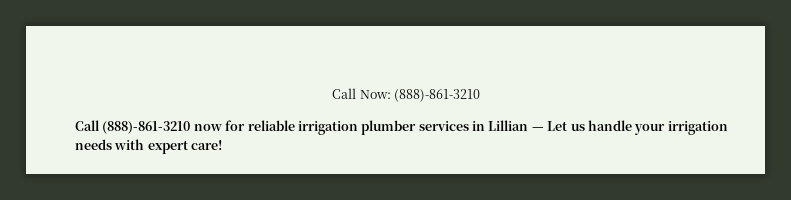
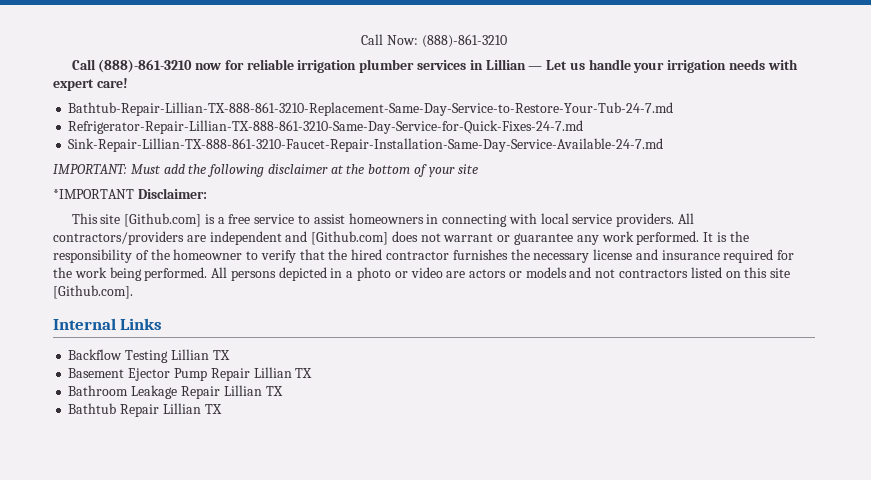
(223, 145) none -> [68,102,674,116] [68,120,584,134] [68,138,664,152] [53,164,478,177] [53,188,207,199] [71,213,695,227] [53,231,749,245] [53,249,795,263] [53,267,791,281] [53,285,133,299] [53,318,163,330] [68,349,230,363] [68,367,313,381] [68,385,283,399] [68,403,222,417] // Bathtub-Repair-Lillian-TX-888-861-3210-Replacement-Same-Day-Service-to-Restore-Your-Tub-24-7.md // Refrigerator-Repair-Lillian-TX-888-861-3210-Same-Day-Service-for-Quick-Fixes-24-7.md // Sink-Repair-Lillian-TX-888-861-3210-Faucet-Repair-Installation-Same-Day-Service-Available-24-7.md // IMPORTANT: Must add the following disclaimer at the bottom of your site // *IMPORTANT Disclaimer: // This site [Github.com] is a free service to assist homeowners in connecting with local service providers. All contractors/providers are independent and [Github.com] does not warrant or guarantee any work performed. It is the responsibility of the homeowner to verify that the hired contractor furnishes the necessary license and insurance required for the work being performed. All persons depicted in a photo or video are actors or models and not contractors listed on this site [Github.com]. // Internal Links // Backflow Testing Lillian TX // Basement Ejector Pump Repair Lillian TX // Bathroom Leakage Repair Lillian TX // Bathtub Repair Lillian TX

